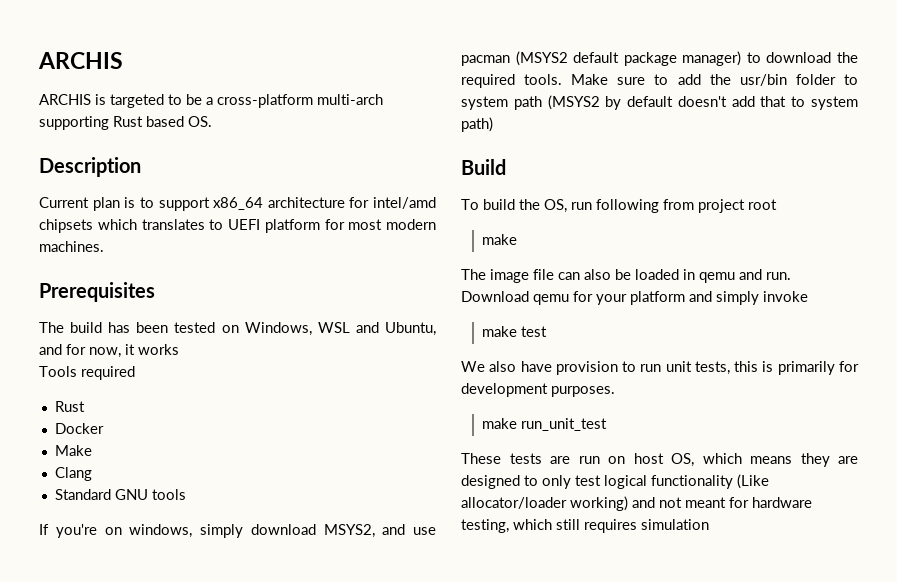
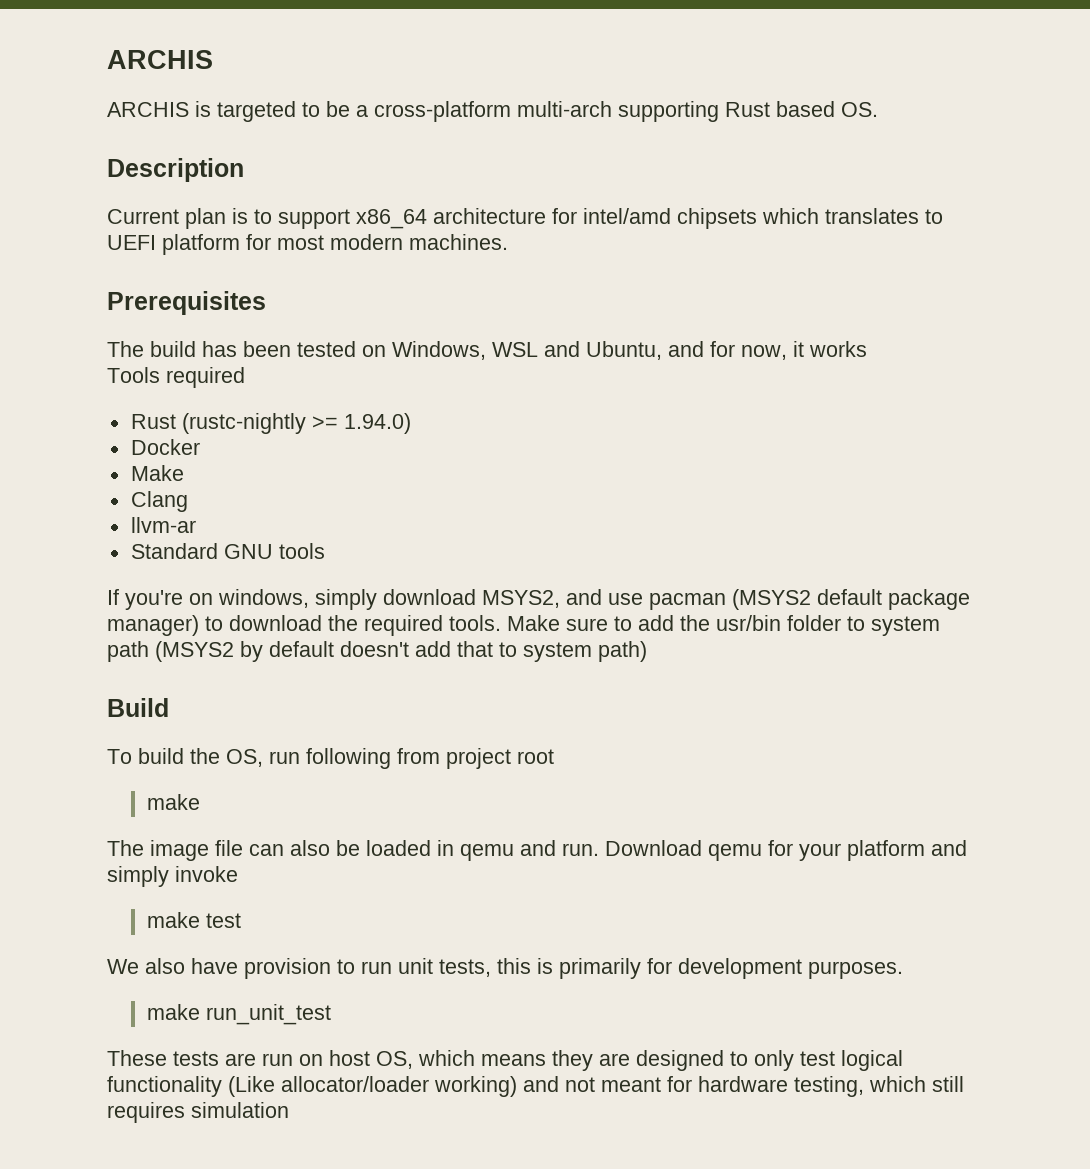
(85, 406) none -> [181,413,411,434] (rustc-nightly >= 1.94.0)
(92, 474) none -> [130,517,196,533] // llvm-ar

